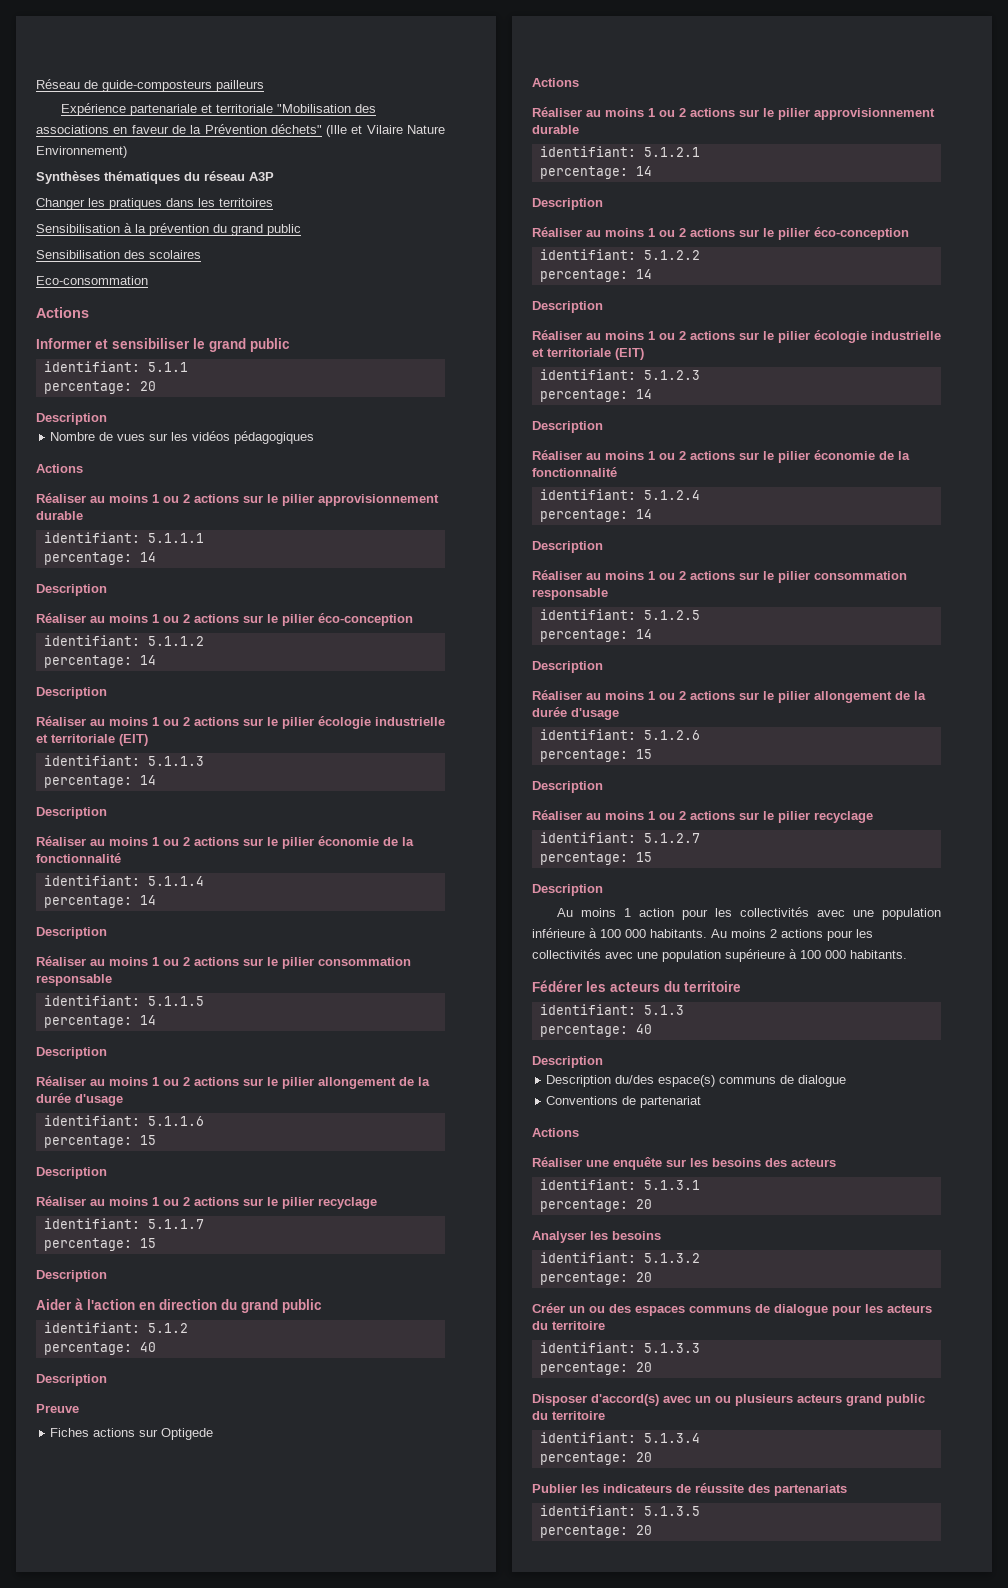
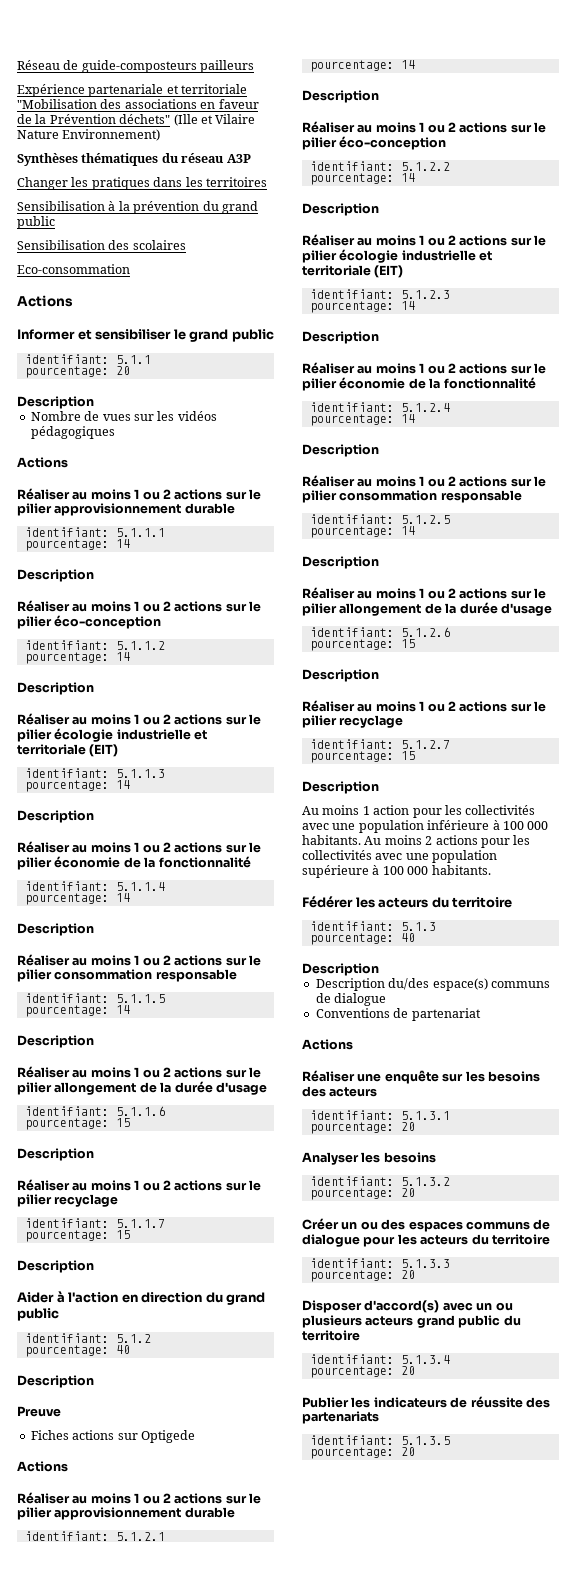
[43,381,132,394] percentage: -> [24,366,109,378] pourcentage:
[43,552,132,565] percentage: -> [24,539,109,551] pourcentage:
[43,655,132,668] percentage: -> [24,652,109,664] pourcentage:
[43,775,132,788] percentage: -> [24,780,109,792] pourcentage:
[43,895,132,908] percentage: -> [24,893,109,905] pourcentage:
[43,1015,132,1028] percentage: -> [24,1005,109,1017] pourcentage:
[43,1135,132,1148] percentage: -> [24,1118,109,1130] pourcentage:
[43,1238,132,1251] percentage: -> [24,1230,109,1242] pourcentage:
[43,1342,132,1355] percentage: -> [24,1345,109,1357] pourcentage:
[539,166,628,179] percentage: -> [309,60,394,72] pourcentage:
[539,269,628,282] percentage: -> [309,173,394,185] pourcentage:
[539,389,628,402] percentage: -> [309,301,394,313] pourcentage:
[539,509,628,522] percentage: -> [309,414,394,426] pourcentage:
[539,629,628,642] percentage: -> [309,526,394,538] pourcentage:
[539,749,628,762] percentage: -> [309,639,394,651] pourcentage:
[539,852,628,865] percentage: -> [309,751,394,763] pourcentage:
[539,1024,628,1037] percentage: -> [309,933,394,945] pourcentage:
[539,1199,628,1212] percentage: -> [309,1122,394,1134] pourcentage:
[539,1272,628,1285] percentage: -> [309,1188,394,1200] pourcentage:
[539,1362,628,1375] percentage: -> [309,1270,394,1282] pourcentage:
[539,1452,628,1465] percentage: -> [309,1366,394,1378] pourcentage:
[539,1525,628,1538] percentage: -> [309,1447,394,1459] pourcentage:

